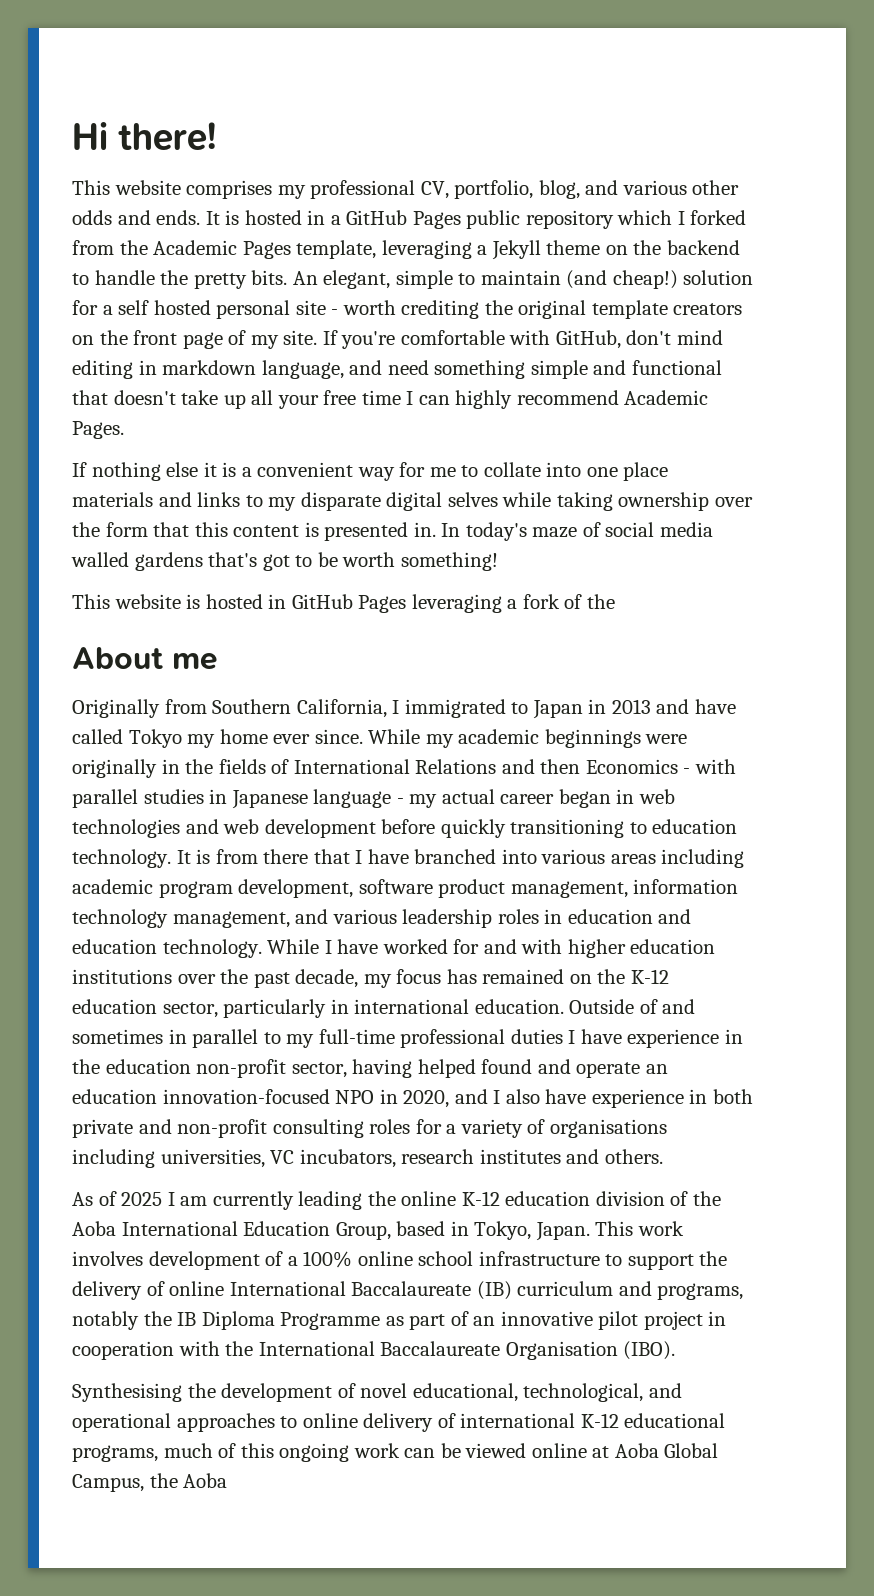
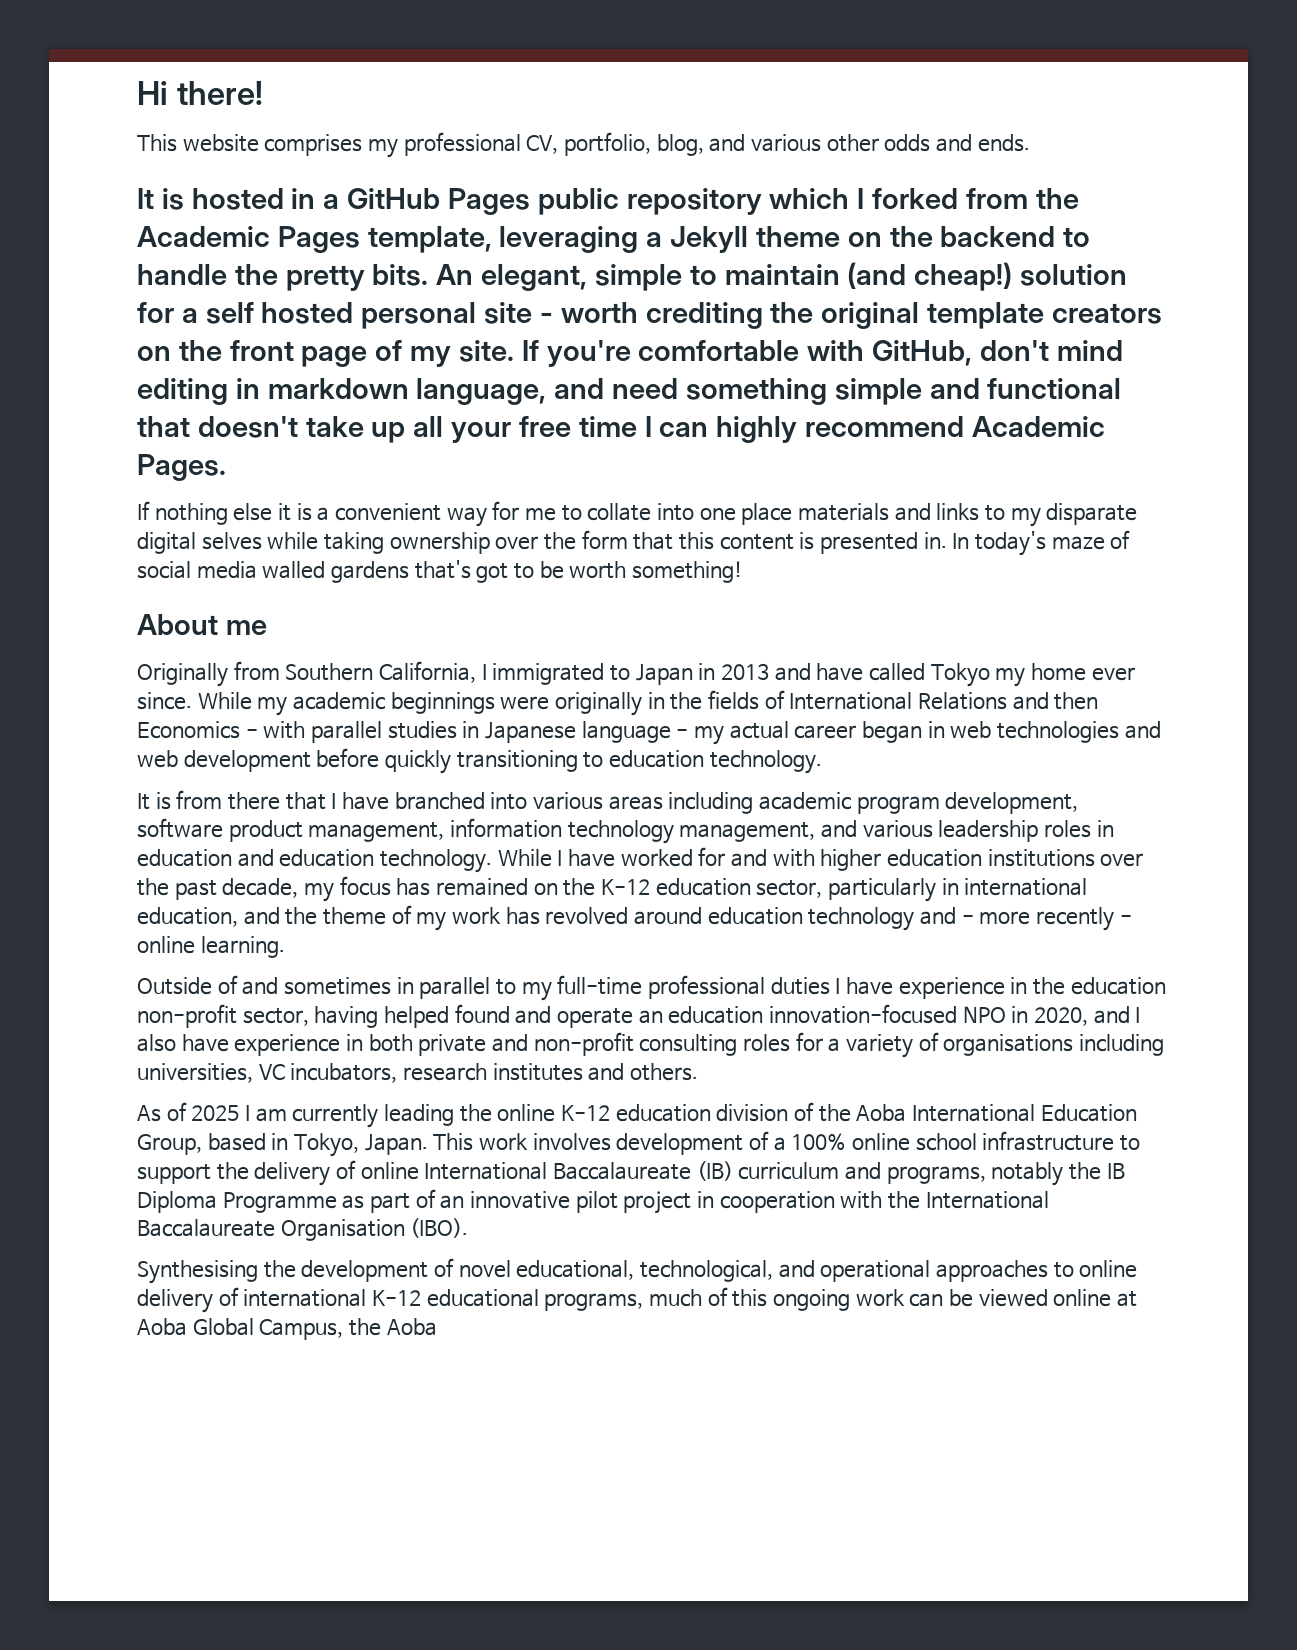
(201, 217) none -> (1030, 143) //
[72,594,615,613] // This website is hosted in GitHub Pages leveraging a fork of the -> (743, 572) none
(171, 858) none -> (822, 762) //
[474,999,564,1014] education. -> [137,905,1132,931] [137,936,285,958] education, and the theme of my work has revolved around education technology and - more recently - online learning. //

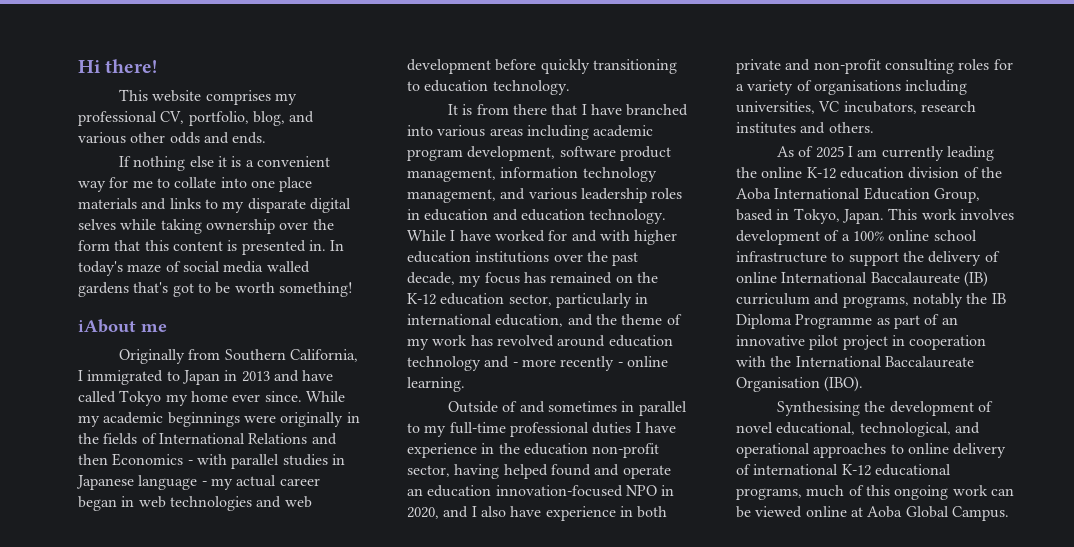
[137,188,1079,215] [137,226,1091,253] [137,262,1128,291] [137,302,1162,329] [137,340,1123,367] [137,378,1122,405] [137,416,1105,443] [137,454,226,481] // It is hosted in a GitHub Pages public repository which I forked from the Academic Pages template, leveraging a Jekyll theme on the backend to handle the pretty bits. An elegant, simple to maintain (and cheap!) solution for a self hosted personal site - worth crediting the original template creators on the front page of my site. If you're comfortable with GitHub, don't mind editing in markdown language, and need something simple and functional that doesn't take up all your free time I can highly recommend Academic Pages. -> (267, 138) none
[137,614,218,635] About -> [78,319,136,333] ℹAbout
[259,1318,437,1340] Campus, the Aoba -> [951,506,1009,521] Campus.

